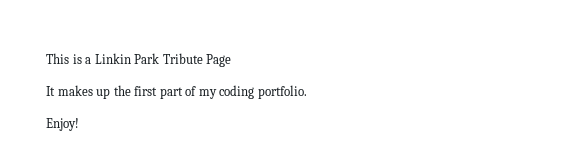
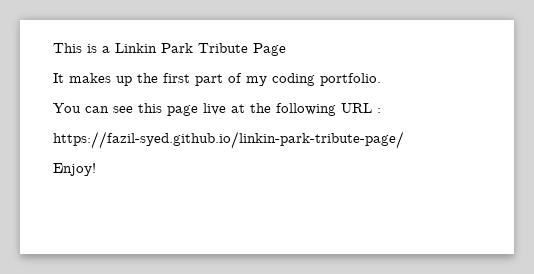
(307, 92) none -> [53,103,381,116] [53,131,404,149] // You can see this page live at the following URL : // https://fazil-syed.github.io/linkin-park-tribute-page/

